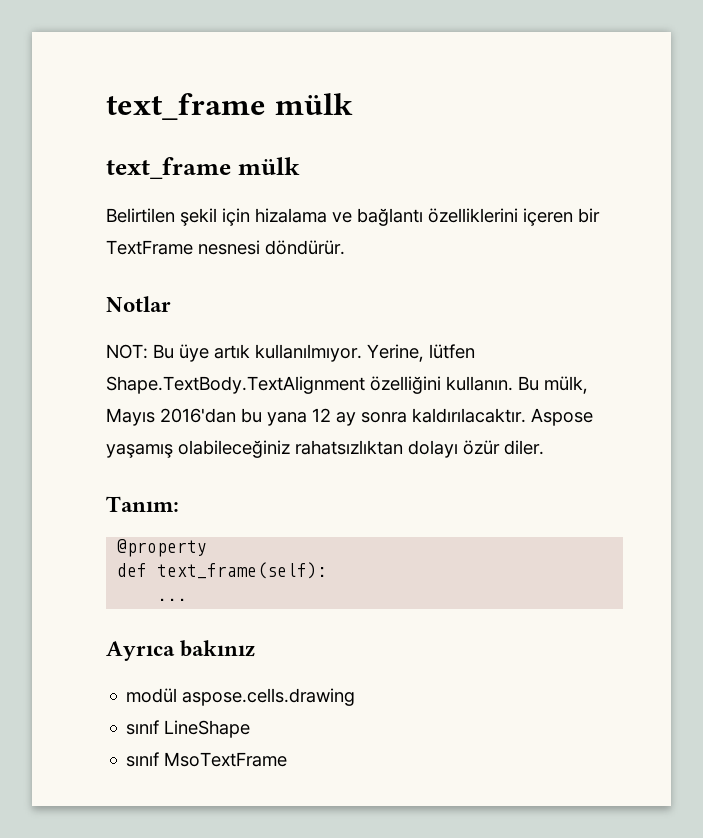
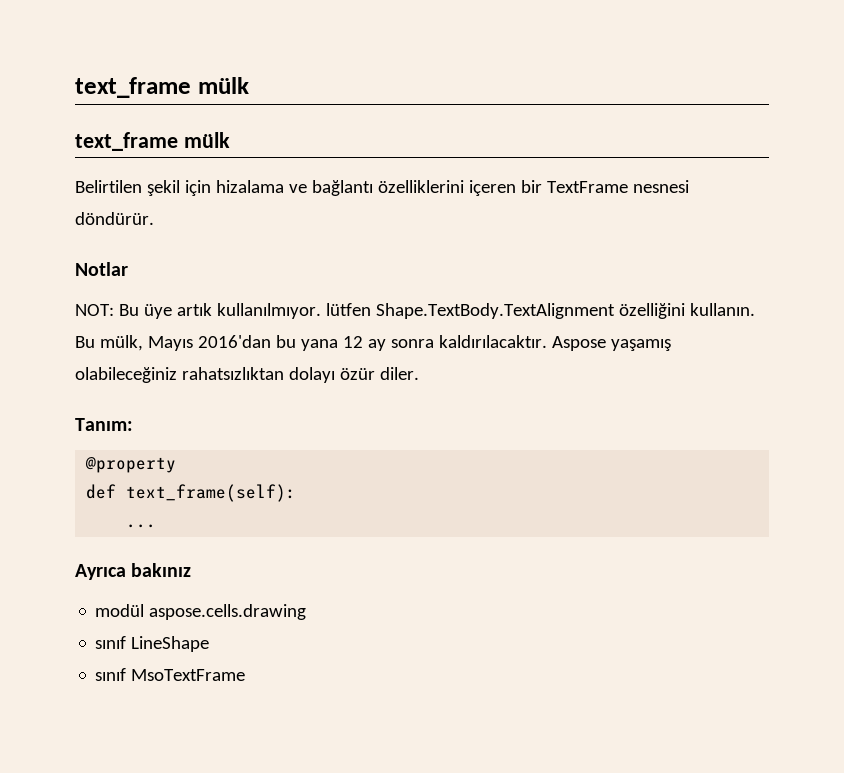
[367,344,424,362] Yerine, -> (321, 311) none

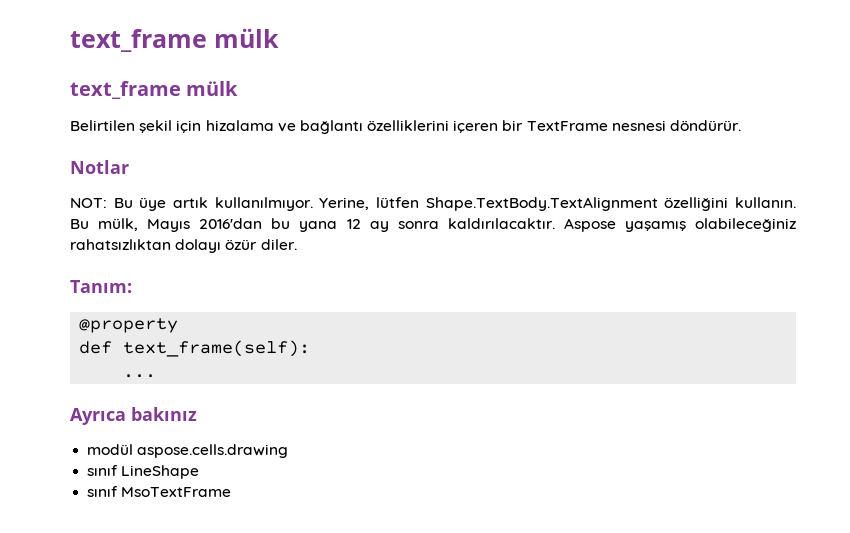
(321, 311) none -> [319,197,370,210] Yerine,

